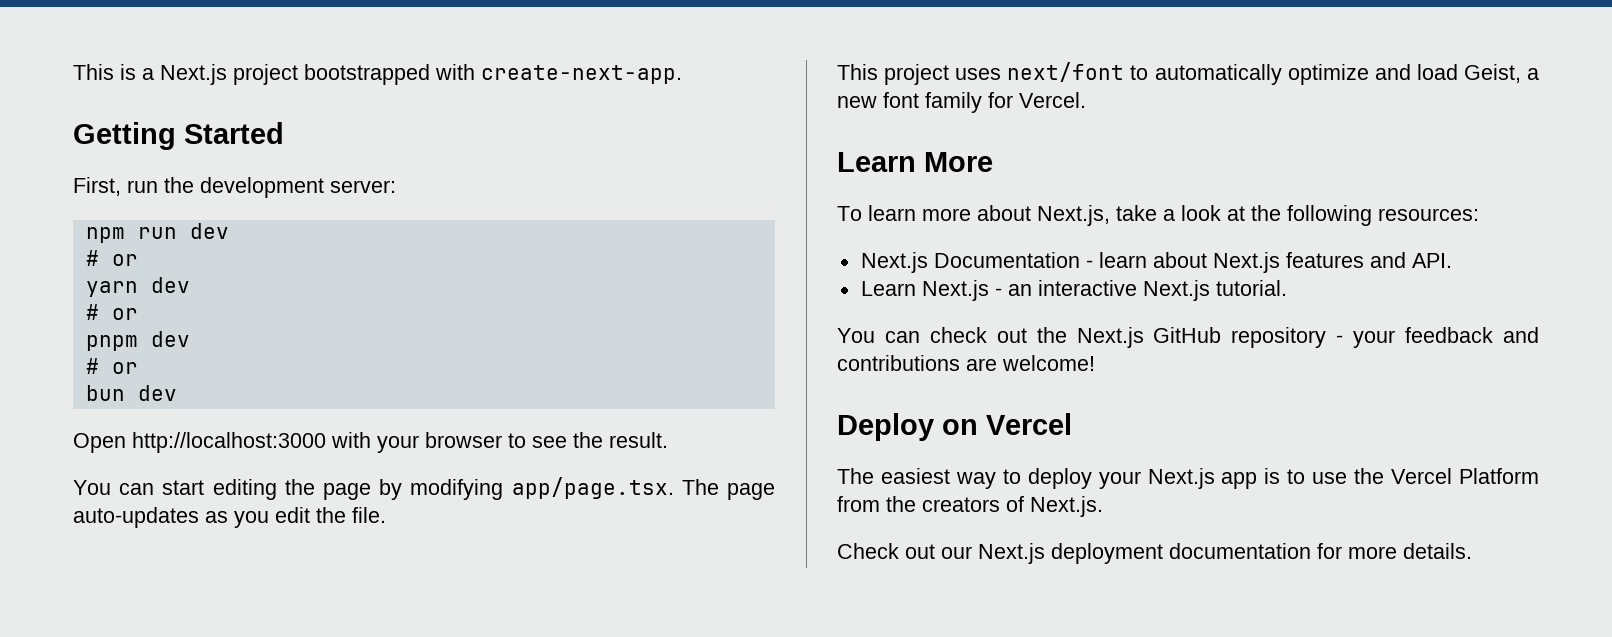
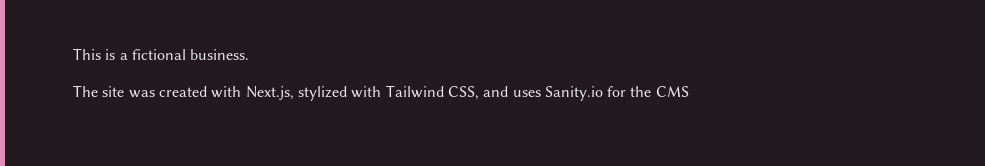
[160,64,682,85] [73,122,284,150] [73,177,396,198] [85,223,229,243] [85,250,138,266] [85,277,190,297] [85,304,138,320] [85,331,190,351] [85,358,138,374] [85,385,177,401] [73,432,668,453] [73,477,775,500] [73,507,386,528] [837,62,1539,85] [837,92,1086,113] [837,152,993,172] [837,205,1479,226] [860,252,1452,273] [860,280,1287,301] [837,327,1539,348] [837,355,1095,371] [837,413,1072,441] [837,468,1539,489] [837,496,1103,517] [837,543,1472,564] Next.js project bootstrapped with create-next-app. // Getting Started // First, run the development server: // npm run dev // # or // yarn dev // # or // pnpm dev // # or // bun dev // Open http://localhost:3000 with your browser to see the result. // You can start editing the page by modifying app/page.tsx. The page auto-updates as you edit the file. // This project uses next/font to automatically optimize and load Geist, a new font family for Vercel. // Learn More // To learn more about Next.js, take a look at the following resources: // Next.js Documentation - learn about Next.js features and API. // Learn Next.js - an interactive Next.js tutorial. // You can check out the Next.js GitHub repository - your feedback and contributions are welcome! // Deploy on Vercel // The easiest way to deploy your Next.js app is to use the Vercel Platform from the creators of Next.js. // Check out our Next.js deployment documentation for more details. -> [131,49,250,60] [73,85,689,101] fictional business. // The site was created with Next.js, stylized with Tailwind CSS, and uses Sanity.io for the CMS

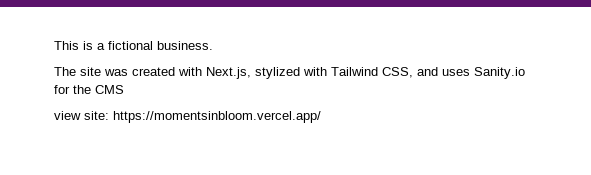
(689, 91) none -> [54,111,321,123] // view site: https://momentsinbloom.vercel.app/

